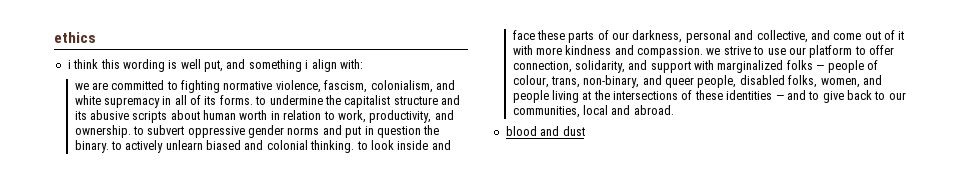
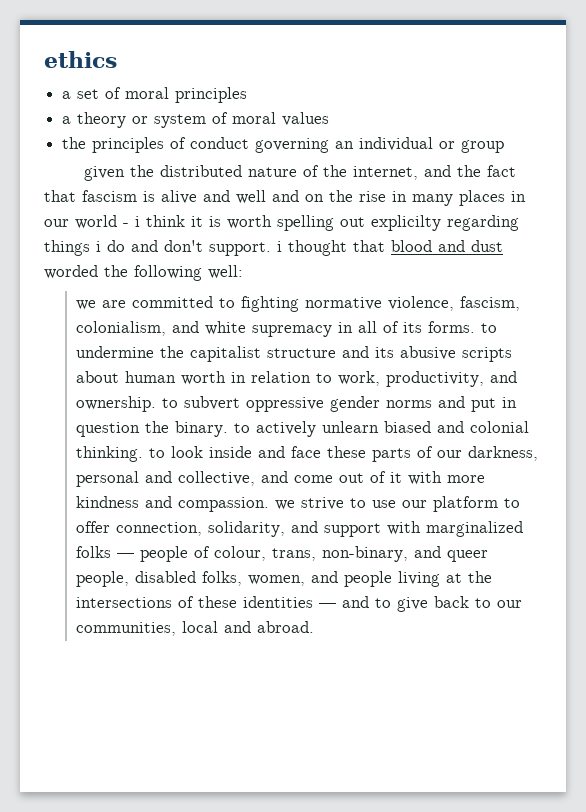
[67,59,363,72] i think this wording is well put, and something i align with: -> [62,87,248,103] [62,112,330,128] [62,137,505,153] [83,165,516,181] [44,190,526,206] [44,215,519,231] [44,240,503,256] [44,265,243,281] a set of moral principles // a theory or system of moral values // the principles of conduct governing an individual or group // given the distributed nature of the internet, and the fact that fascism is alive and well and on the rise in many places in our world - i think it is worth spelling out explicilty regarding things i do and don't support. i thought that blood and dust worded the following well:
[505,126,585,136] // blood and dust -> (315, 627) none

